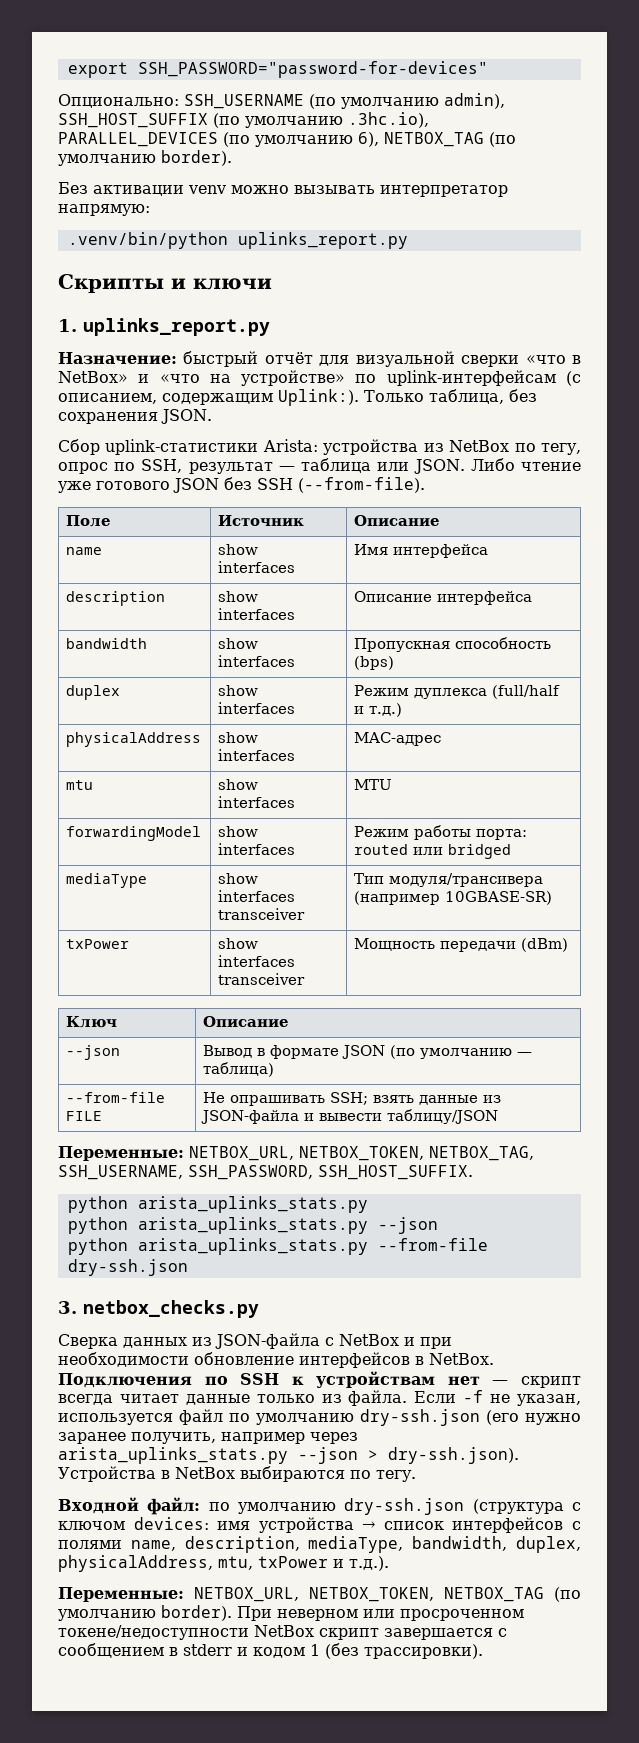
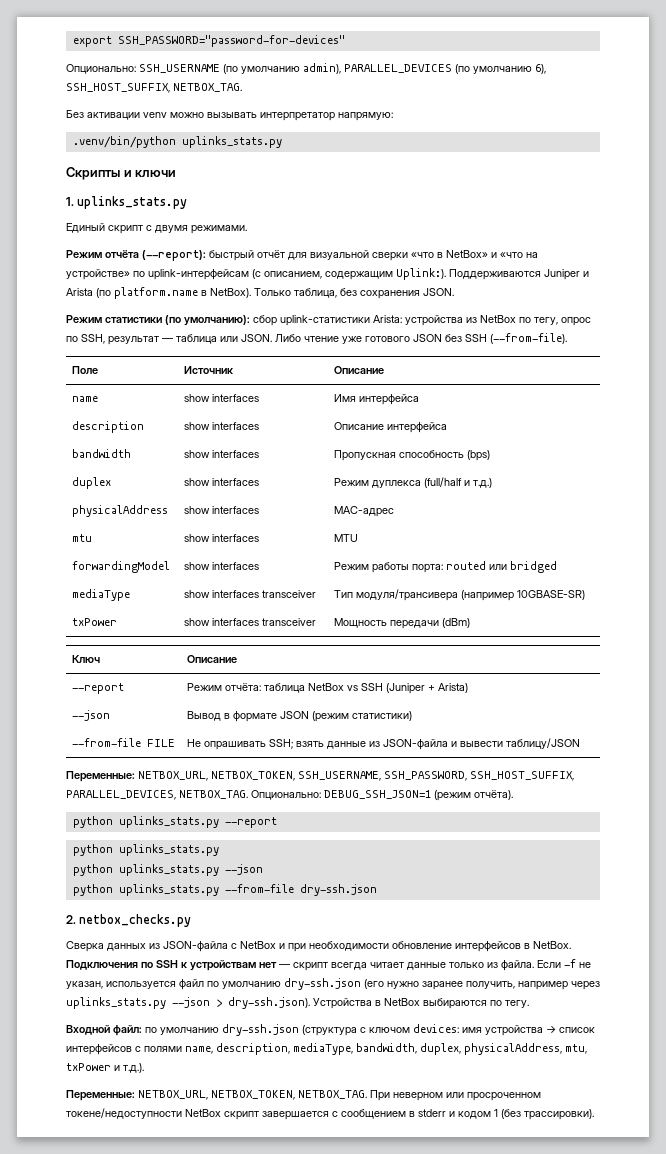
[58,112,429,128] [58,132,516,147] [58,150,232,166] SSH_HOST_SUFFIX (по умолчанию .3hc.io), PARALLEL_DEVICES (по умолчанию 6), NETBOX_TAG (по умолчанию border). -> [344,64,546,74] [66,83,242,93] PARALLEL_DEVICES (по умолчанию 6), SSH_HOST_SUFFIX, NETBOX_TAG.
[237,232,408,249] uplinks_report.py -> [181,136,282,148] uplinks_stats.py
[83,318,270,336] [58,352,177,365] uplinks_report.py // Назначение: -> [77,196,188,209] [66,223,247,234] [66,250,206,261] uplinks_stats.py // Единый скрипт с двумя режимами. // Режим отчёта (--report):
(359, 397) none -> [449,269,589,280] [66,287,251,299] Поддерживаются Juniper и Arista (по platform.name в NetBox).
[58,439,100,455] Сбор -> [66,315,277,326] Режим статистики (по умолчанию): сбор
(290, 1021) none -> [72,683,125,694] [187,683,469,694] // --report | Режим отчёта: таблица NetBox vs SSH (Juniper + Arista)
[390,1045,533,1059] [203,1062,275,1077] (по умолчанию — таблица) -> [312,711,413,722] (режим статистики)
[429,1146,534,1161] NETBOX_TAG, -> (295, 776) none
[318,1165,473,1180] [67,1196,368,1213] [67,1217,368,1234] SSH_HOST_SUFFIX. // python arista_uplinks_stats.py // python arista_uplinks_stats.py -> [470,771,574,781] [66,790,513,801] [72,816,277,828] [72,844,219,856] [72,864,219,876] SSH_HOST_SUFFIX, PARALLEL_DEVICES, NETBOX_TAG. Опционально: DEBUG_SSH_JSON=1 (режим отчёта). // python uplinks_stats.py --report // python uplinks_stats.py // python uplinks_stats.py
[137,1238,368,1255] arista_uplinks_stats.py -> [118,884,219,896] uplinks_stats.py
[58,1301,77,1314] 3. -> [66,915,76,924] 2.
[58,1447,288,1464] arista_uplinks_stats.py -> [66,997,166,1009] uplinks_stats.py
[444,1587,581,1602] [58,1605,232,1621] NETBOX_TAG (по умолчанию border). -> [298,1090,367,1099] NETBOX_TAG.

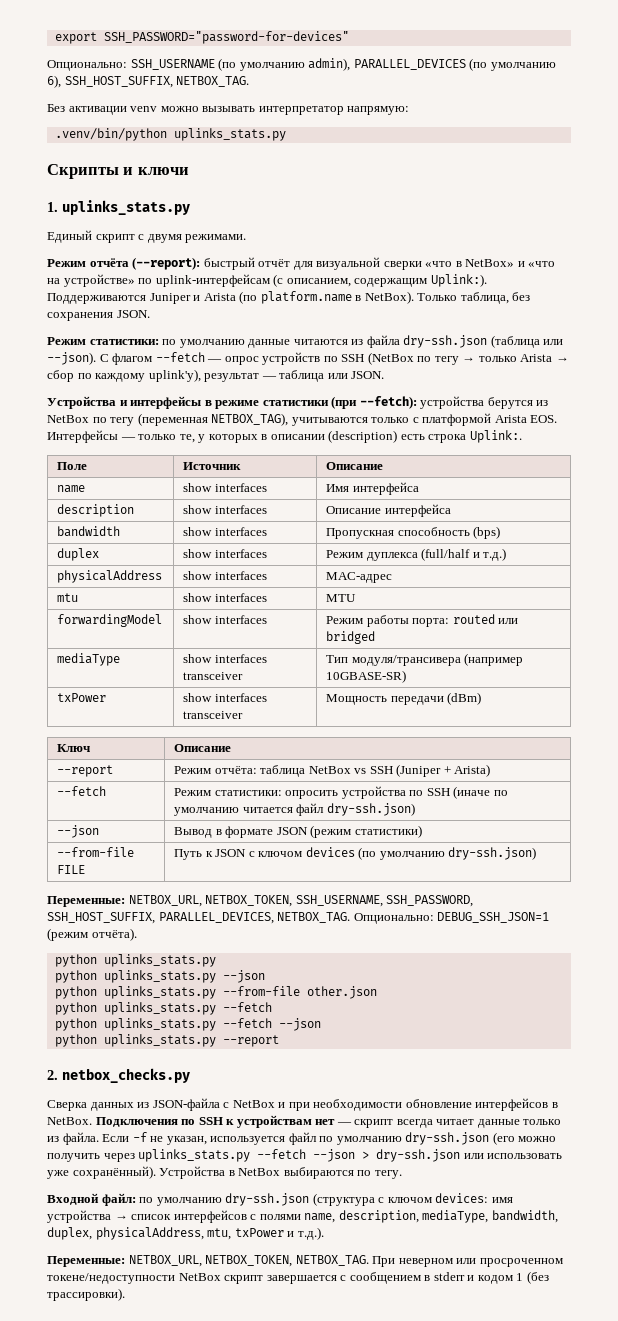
[105,315,591,326] [66,334,105,344] статистики (по умолчанию): сбор uplink-статистики Arista: устройства из NetBox по тегу, опрос по SSH, -> [89,335,564,348] [47,352,569,365] [47,369,201,382] статистики: по умолчанию данные читаются из файла dry-ssh.json (таблица или --json). С флагом --fetch — опрос устройств по SSH (NetBox по тегу → только Arista → сбор по каждому uplink'у),
[275,333,567,344] Либо чтение уже готового JSON без SSH (--from-file). -> [47,396,549,409] [47,413,558,426] [47,430,522,443] // Устройства и интерфейсы в режиме статистики (при --fetch): устройства берутся из NetBox по тегу (переменная NETBOX_TAG), учитываются только с платформой Arista EOS. Интерфейсы — только те, у которых в описании (description) есть строка Uplink:.
(469, 688) none -> [57,786,107,796] [174,786,508,799] [174,803,415,816] // --fetch | Режим статистики: опросить устройства по SSH (иначе по умолчанию читается файл dry-ssh.json)
[187,738,581,750] Не опрашивать SSH; взять данные из JSON-файла и вывести таблицу/JSON -> [174,847,537,860] Путь к JSON с ключом devices (по умолчанию dry-ssh.json)
[72,816,277,828] // python uplinks_stats.py --report -> (137, 934) none
[299,884,377,896] dry-ssh.json -> [306,986,377,999] [54,1002,272,1015] [54,1018,321,1031] [54,1034,279,1047] other.json // python uplinks_stats.py --fetch // python uplinks_stats.py --fetch --json // python uplinks_stats.py --report
[387,981,568,990] нужно заранее получить, например -> [518,1136,557,1142] [47,1153,100,1162] можно получить
(166, 1003) none -> [257,1149,307,1159] --fetch
[228,997,310,1009] dry-ssh.json). -> [376,1149,563,1162] [47,1166,156,1179] dry-ssh.json или использовать уже сохранённый).

